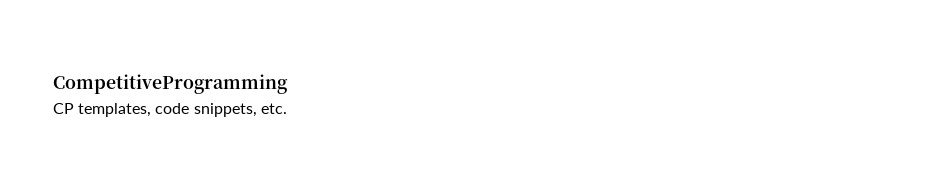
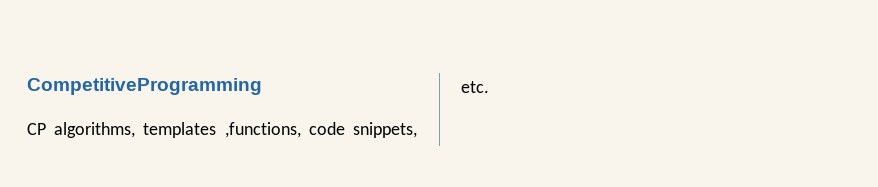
[78,103,152,117] templates, -> [54,122,301,138] algorithms, templates ,functions,

